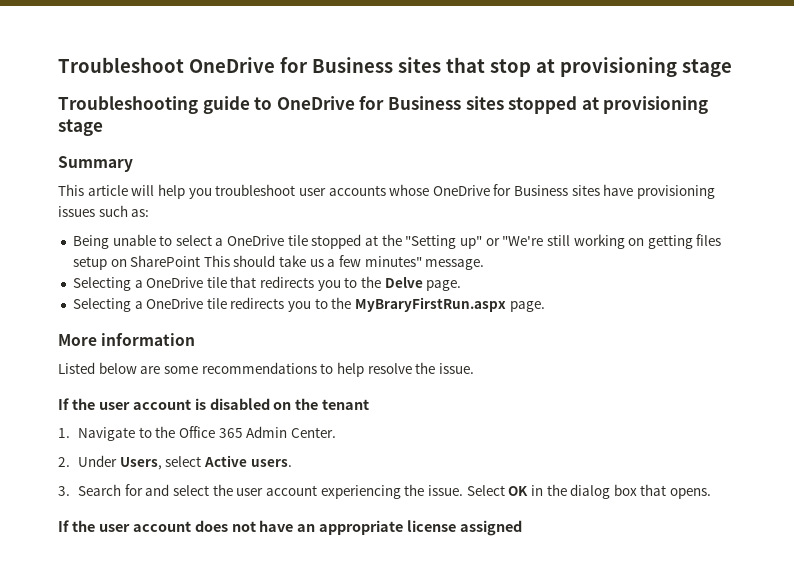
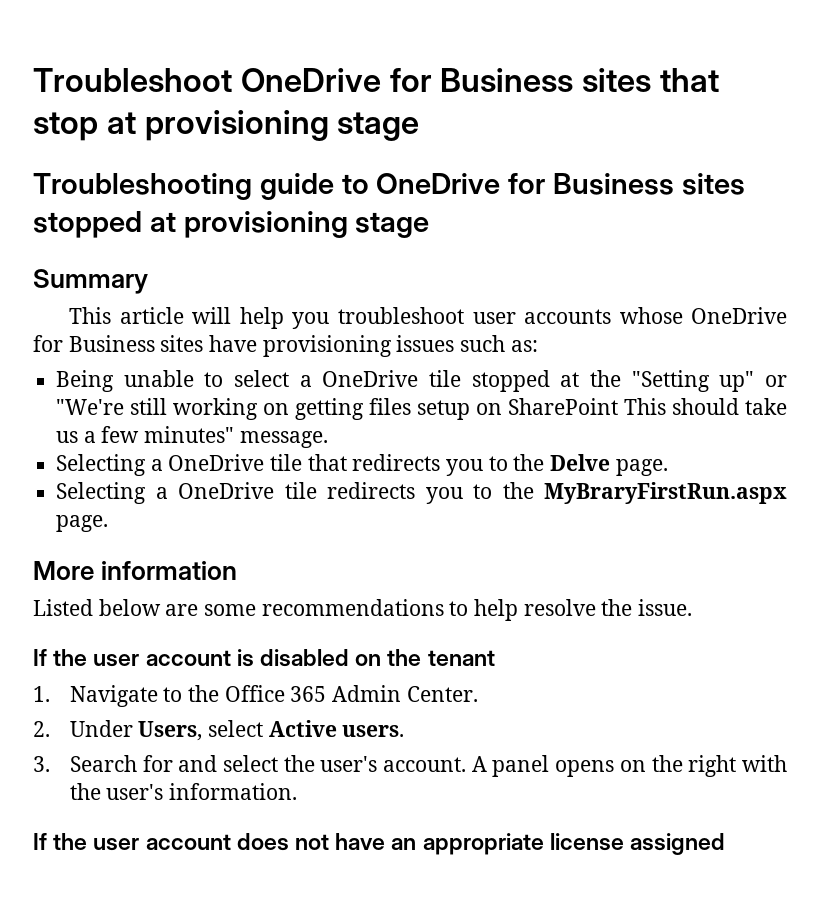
[236,484,712,499] user account experiencing the issue. Select OK in the dialog box that opens. -> [320,755,787,777] [69,783,298,800] user's account. A panel opens on the right with the user's information.

